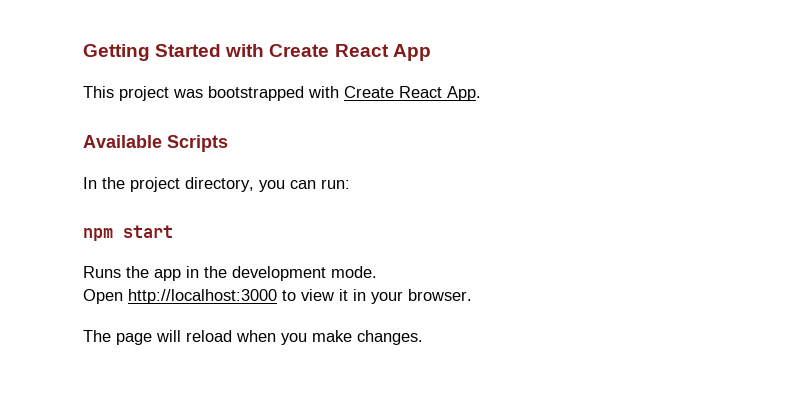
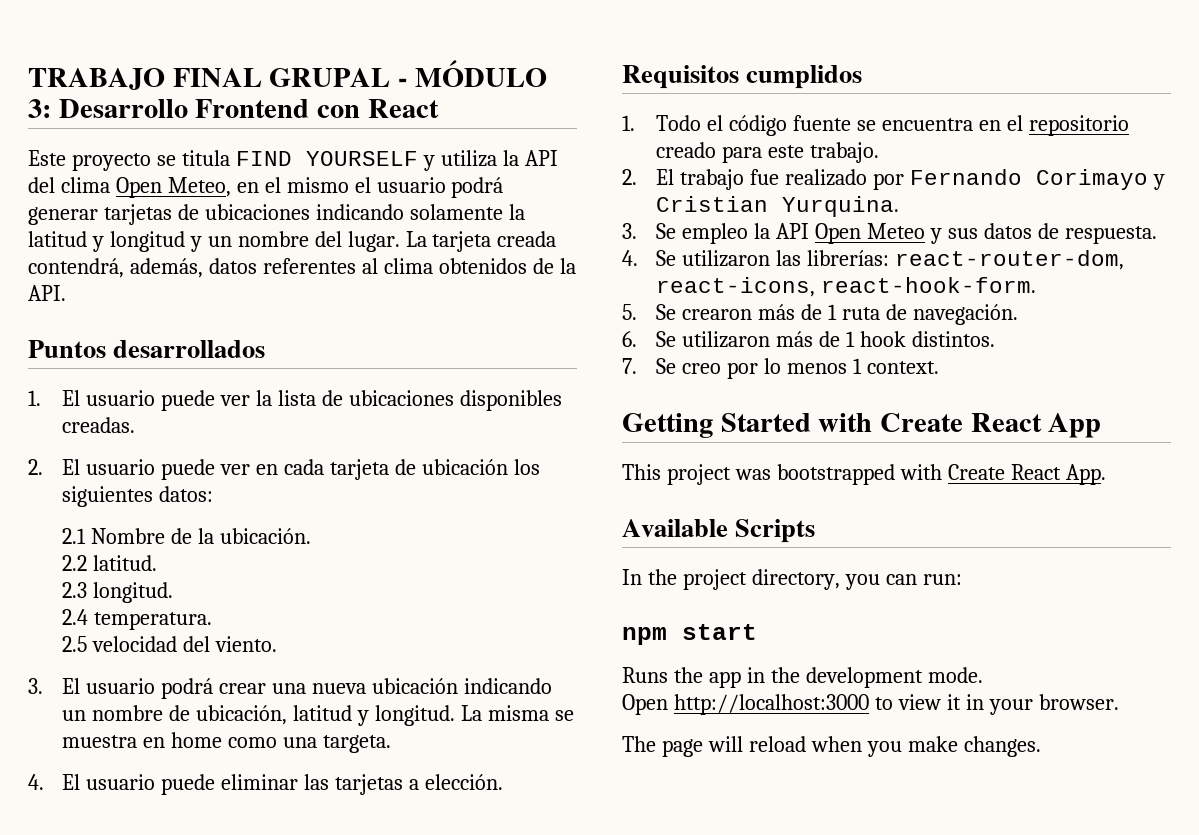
(83, 52) none -> [28,60,547,90] [28,99,439,118] [28,150,558,171] [28,177,504,198] [28,204,525,225] [28,231,557,252] [28,258,576,278] [28,285,66,301] [28,340,266,358] [28,390,562,411] [62,417,136,433] [28,459,540,480] [62,486,214,507] [62,528,311,544] [62,555,158,571] [62,582,174,603] [62,609,213,630] [62,636,277,652] [28,678,552,699] [62,705,574,726] [62,732,391,753] [28,774,503,795] [622,65,863,89] [622,115,1129,136] [656,142,879,163] [622,169,1165,190] [656,196,900,217] [622,223,1157,244] [622,250,1124,270] [656,277,1037,297] [622,304,1018,325] [622,331,995,348] [622,358,939,379] TRABAJO FINAL GRUPAL - MÓDULO 3: Desarrollo Frontend con React // Este proyecto se titula FIND YOURSELF y utiliza la API del clima Open Meteo, en el mismo el usuario podrá generar tarjetas de ubicaciones indicando solamente la latitud y longitud y un nombre del lugar. La tarjeta creada contendrá, además, datos referentes al clima obtenidos de la API. // Puntos desarrollados // 1. El usuario puede ver la lista de ubicaciones disponibles creadas. // 2. El usuario puede ver en cada tarjeta de ubicación los siguientes datos: // 2.1 Nombre de la ubicación. // 2.2 latitud. // 2.3 longitud. // 2.4 temperatura. // 2.5 velocidad del viento. // 3. El usuario podrá crear una nueva ubicación indicando un nombre de ubicación, latitud y longitud. La misma se muestra en home como una targeta. // 4. El usuario puede eliminar las tarjetas a elección. // Requisitos cumplidos // 1. Todo el código fuente se encuentra en el repositorio creado para este trabajo. // 2. El trabajo fue realizado por Fernando Corimayo y Cristian Yurquina. // 3. Se empleo la API Open Meteo y sus datos de respuesta. // 4. Se utilizaron las librerías: react-router-dom, react-icons, react-hook-form. // 5. Se crearon más de 1 ruta de navegación. // 6. Se utilizaron más de 1 hook distintos. // 7. Se creo por lo menos 1 context. //

